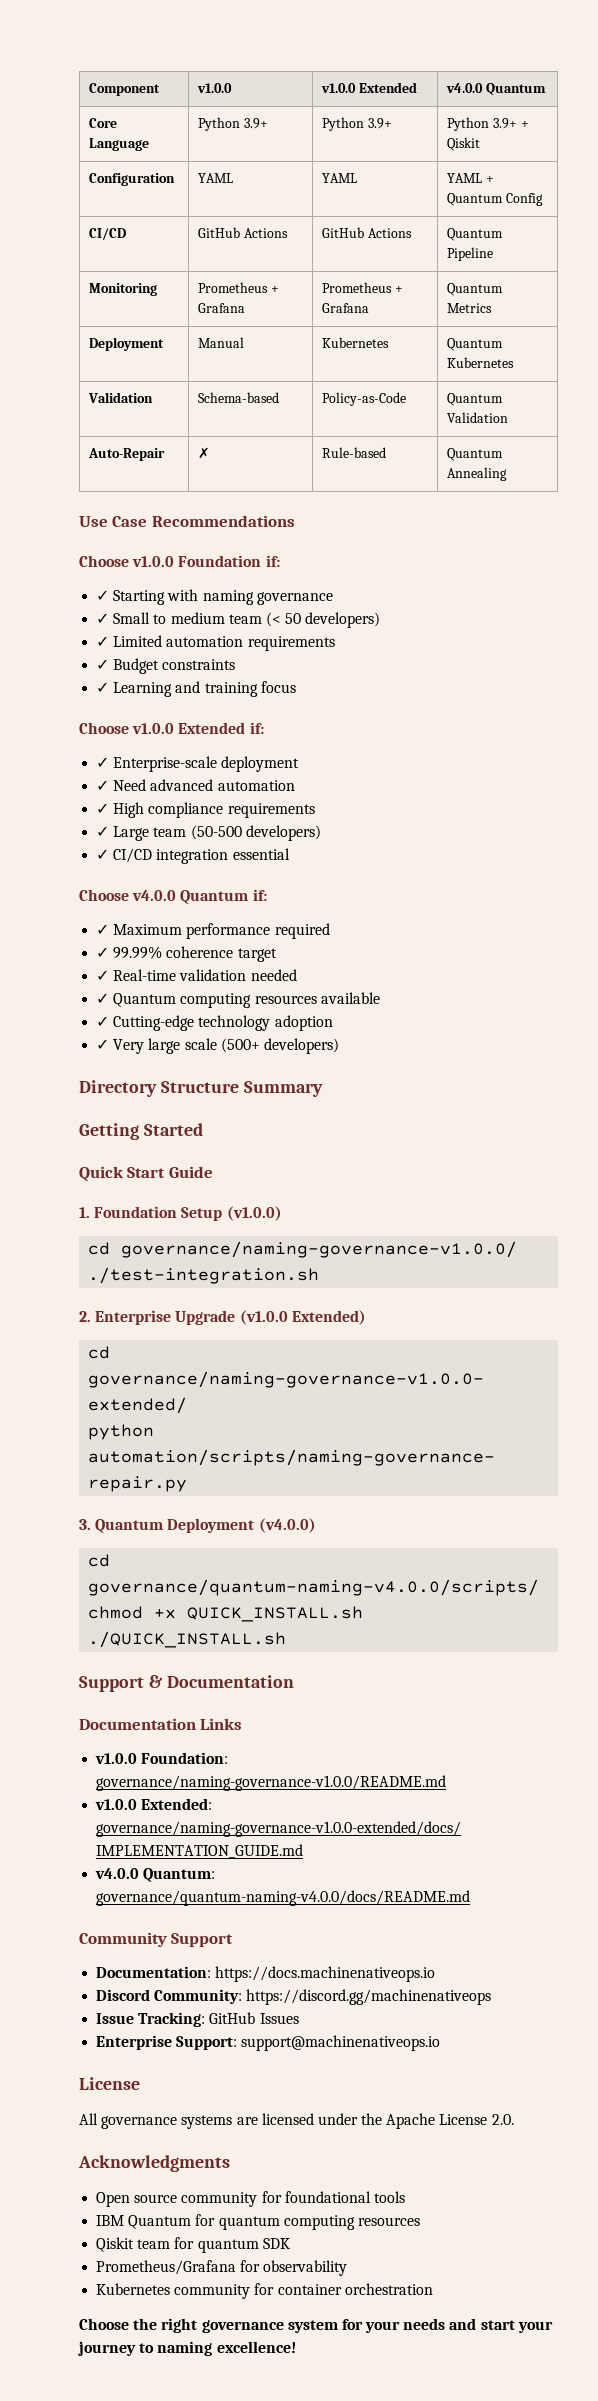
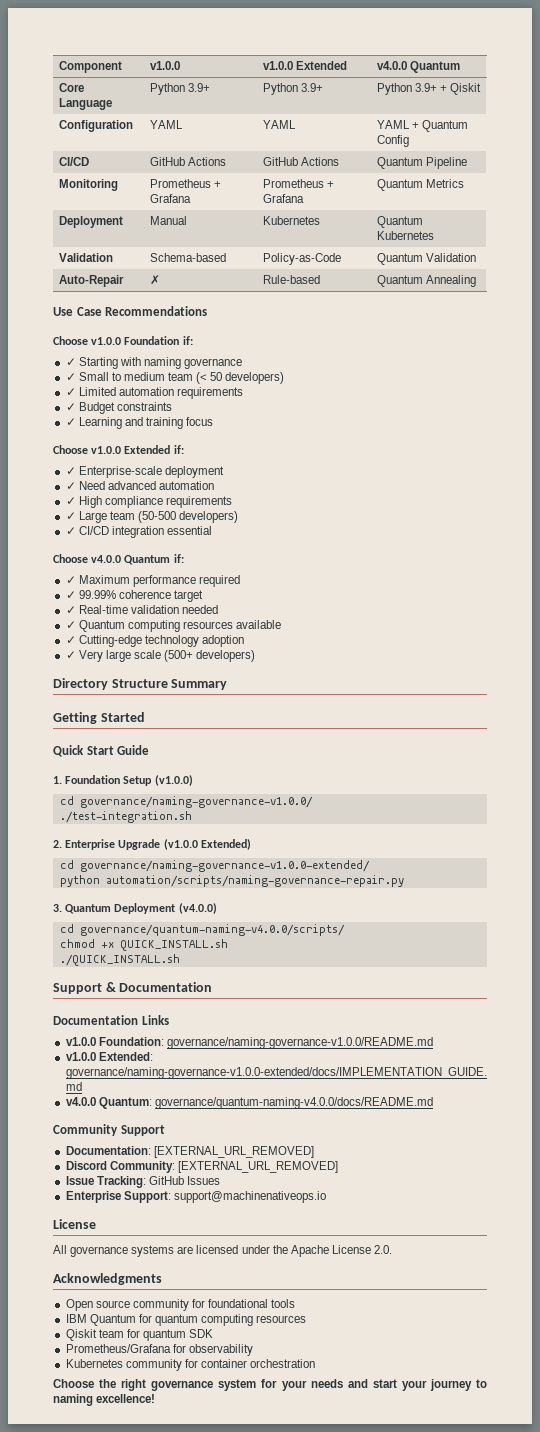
[215,1966,436,1982] https://docs.machinenativeops.io -> [153,1146,314,1158] [EXTERNAL_URL_REMOVED]
[246,1989,492,2005] https://discord.gg/machinenativeops -> [177,1161,338,1173] [EXTERNAL_URL_REMOVED]

